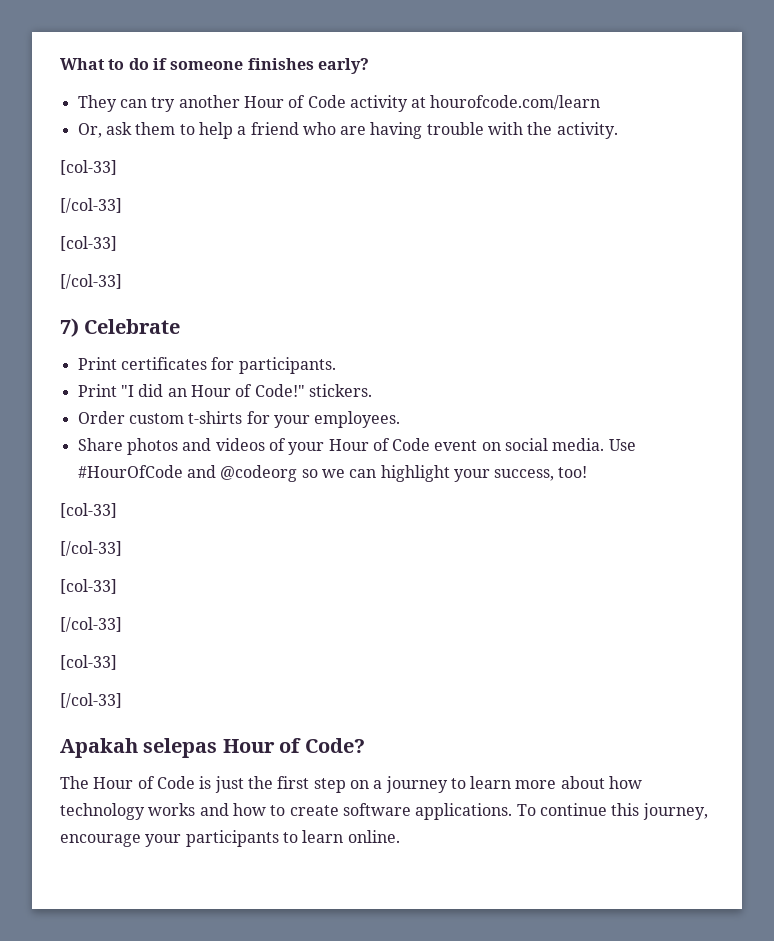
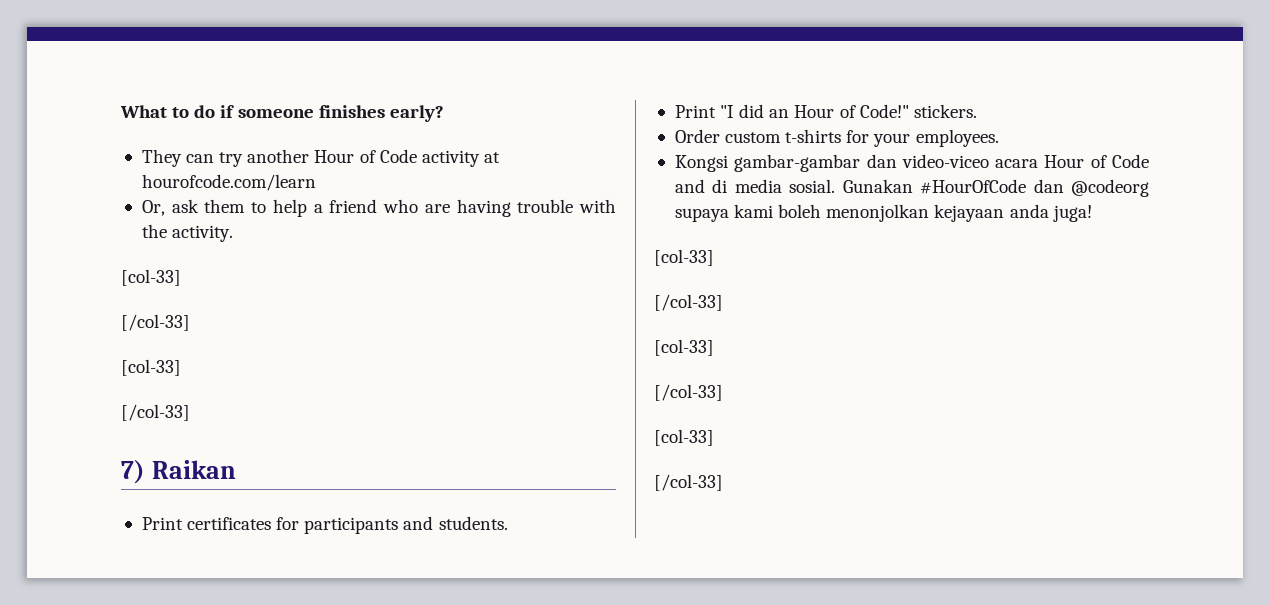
[84,319,181,334] Celebrate -> [151,460,236,479] Raikan
[238,357,336,374] participants. -> [304,516,508,534] participants and students.
[77,438,636,455] [77,465,588,482] Share photos and videos of your Hour of Code event on social media. Use #HourOfCode and @codeorg so we can highlight your success, too! -> [674,154,1149,172] [674,179,1149,197] [674,204,1092,222] Kongsi gambar-gambar dan video-viceo acara Hour of Code and di media sosial. Gunakan #HourOfCode dan @codeorg supaya kami boleh menonjolkan kejayaan anda juga!
[60,738,365,758] [60,776,643,793] [60,803,708,820] [60,830,400,847] // Apakah selepas Hour of Code? // The Hour of Code is just the first step on a journey to learn more about how technology works and how to create software applications. To continue this journey, encourage your participants to learn online. -> (723, 482) none

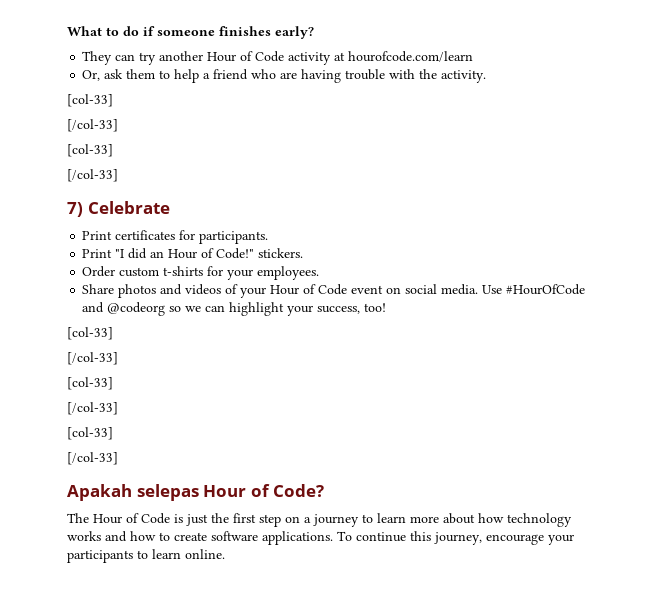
[151,460,236,479] Raikan -> [87,201,170,214] Celebrate
[304,516,508,534] participants and students. -> [199,231,269,244] participants.
[674,154,1149,172] [674,179,1149,197] [674,204,1092,222] Kongsi gambar-gambar dan video-viceo acara Hour of Code and di media sosial. Gunakan #HourOfCode dan @codeorg supaya kami boleh menonjolkan kejayaan anda juga! -> [82,284,586,298] [82,302,387,316] Share photos and videos of your Hour of Code event on social media. Use #HourOfCode and @codeorg so we can highlight your success, too!
(723, 482) none -> [67,484,325,501] [67,513,572,527] [67,531,574,545] [67,549,225,563] // Apakah selepas Hour of Code? // The Hour of Code is just the first step on a journey to learn more about how technology works and how to create software applications. To continue this journey, encourage your participants to learn online.

